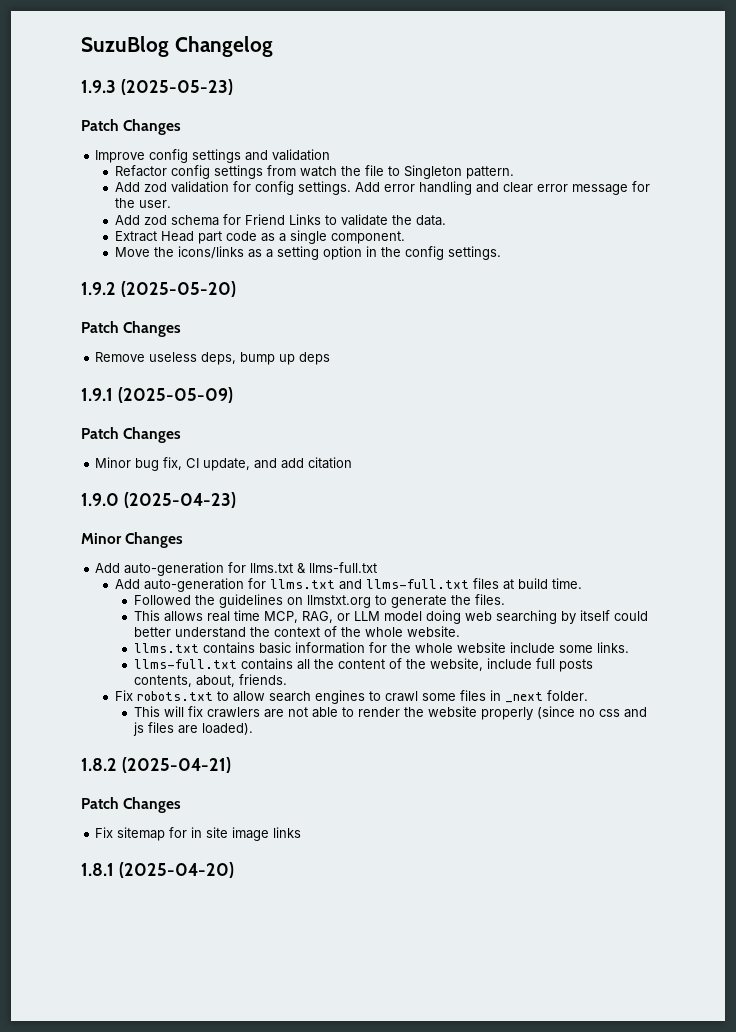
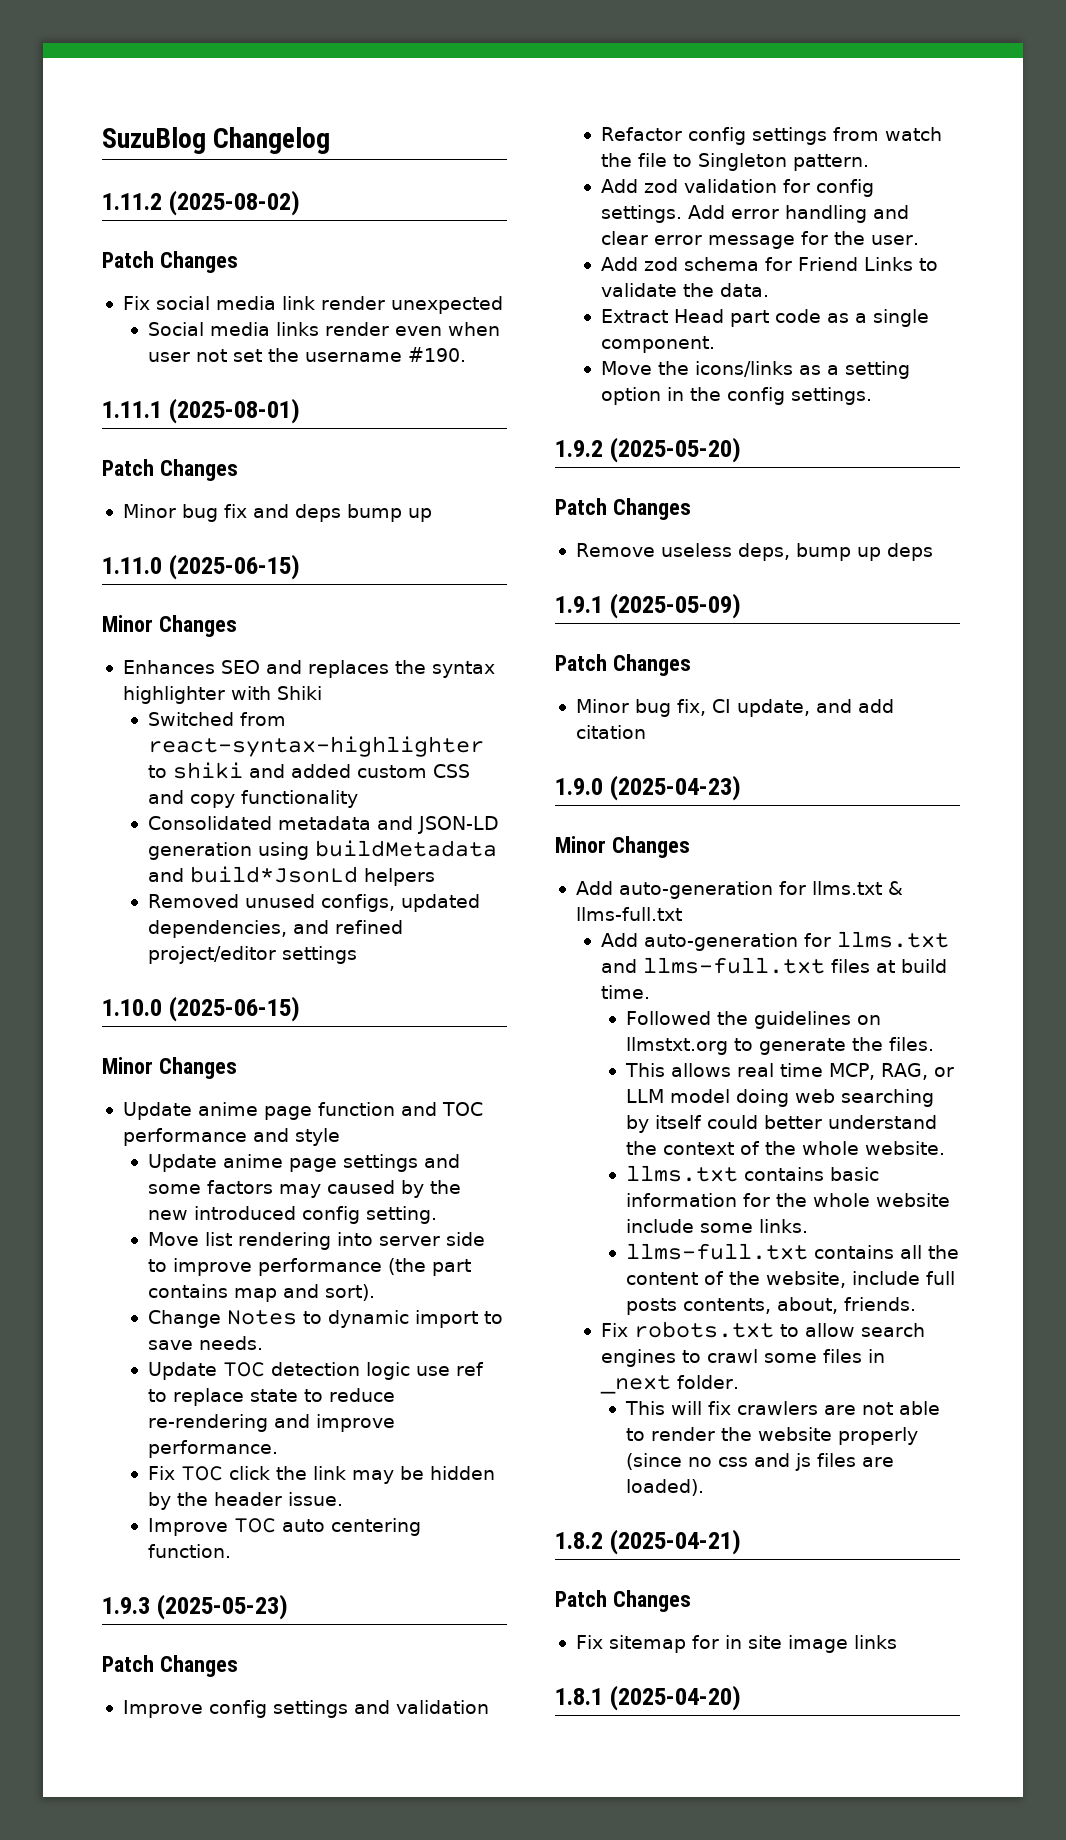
(273, 46) none -> [102,190,300,216] [102,251,238,273] [122,296,503,314] [148,322,501,336] [148,347,467,362] [102,398,300,424] [102,459,238,481] [122,504,432,522] [102,554,300,580] [102,615,237,637] [122,660,495,678] [122,686,322,704] [148,712,287,726] [148,736,485,757] [148,762,471,779] [148,790,359,808] [148,816,500,834] [148,840,498,860] [148,866,436,886] [148,894,481,912] [148,920,404,938] [148,946,358,964] [102,996,300,1022] [102,1057,237,1079] [122,1102,483,1120] [122,1128,340,1146] [148,1154,461,1172] [148,1180,462,1198] [148,1206,438,1224] [148,1232,486,1250] [148,1258,472,1276] [148,1284,376,1302] [148,1310,504,1328] [148,1336,264,1350] [148,1362,485,1380] [148,1388,396,1406] [148,1414,396,1432] [148,1440,279,1458] [148,1466,496,1484] [148,1492,344,1510] [148,1518,422,1536] [148,1544,232,1558] // 1.11.2 (2025-08-02) // Patch Changes // Fix social media link render unexpected // Social media links render even when user not set the username #190. // 1.11.1 (2025-08-01) // Patch Changes // Minor bug fix and deps bump up // 1.11.0 (2025-06-15) // Minor Changes // Enhances SEO and replaces the syntax highlighter with Shiki // Switched from react-syntax-highlighter to shiki and added custom CSS and copy functionality // Consolidated metadata and JSON-LD generation using buildMetadata and build*JsonLd helpers // Removed unused configs, updated dependencies, and refined project/editor settings // 1.10.0 (2025-06-15) // Minor Changes // Update anime page function and TOC performance and style // Update anime page settings and some factors may caused by the new introduced config setting. // Move list rendering into server side to improve performance (the part contains map and sort). // Change Notes to dynamic import to save needs. // Update TOC detection logic use ref to replace state to reduce re-rendering and improve performance. // Fix TOC click the link may be hidden by the header issue. // Improve TOC auto centering function.

